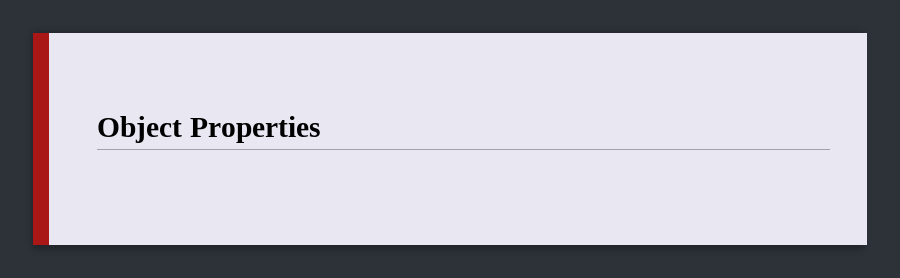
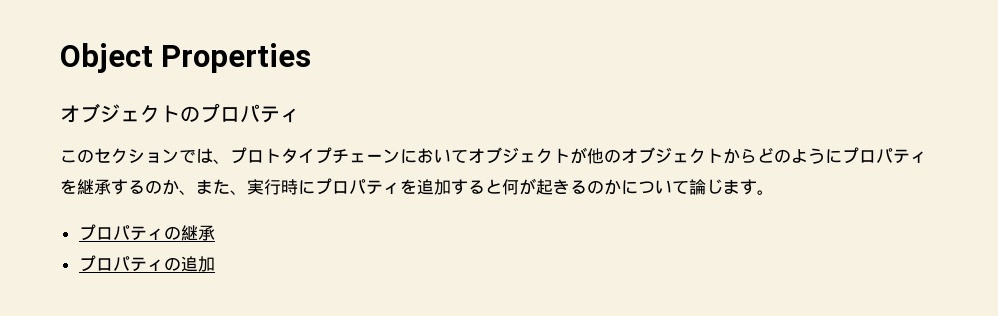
(320, 129) none -> [60,103,300,123] [60,147,927,164] [60,178,774,195] [78,224,215,241] [78,255,215,272] // オブジェクトのプロパティ // このセクションでは、プロトタイプチェーンにおいてオブジェクトが他のオブジェクトからどのようにプロパティを継承するのか、また、実行時にプロパティを追加すると何が起きるのかについて論じます。 // プロパティの継承 // プロパティの追加

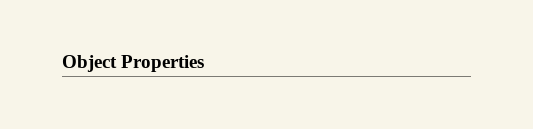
[60,103,300,123] [60,147,927,164] [60,178,774,195] [78,224,215,241] [78,255,215,272] // オブジェクトのプロパティ // このセクションでは、プロトタイプチェーンにおいてオブジェクトが他のオブジェクトからどのようにプロパティを継承するのか、また、実行時にプロパティを追加すると何が起きるのかについて論じます。 // プロパティの継承 // プロパティの追加 -> (205, 63) none

